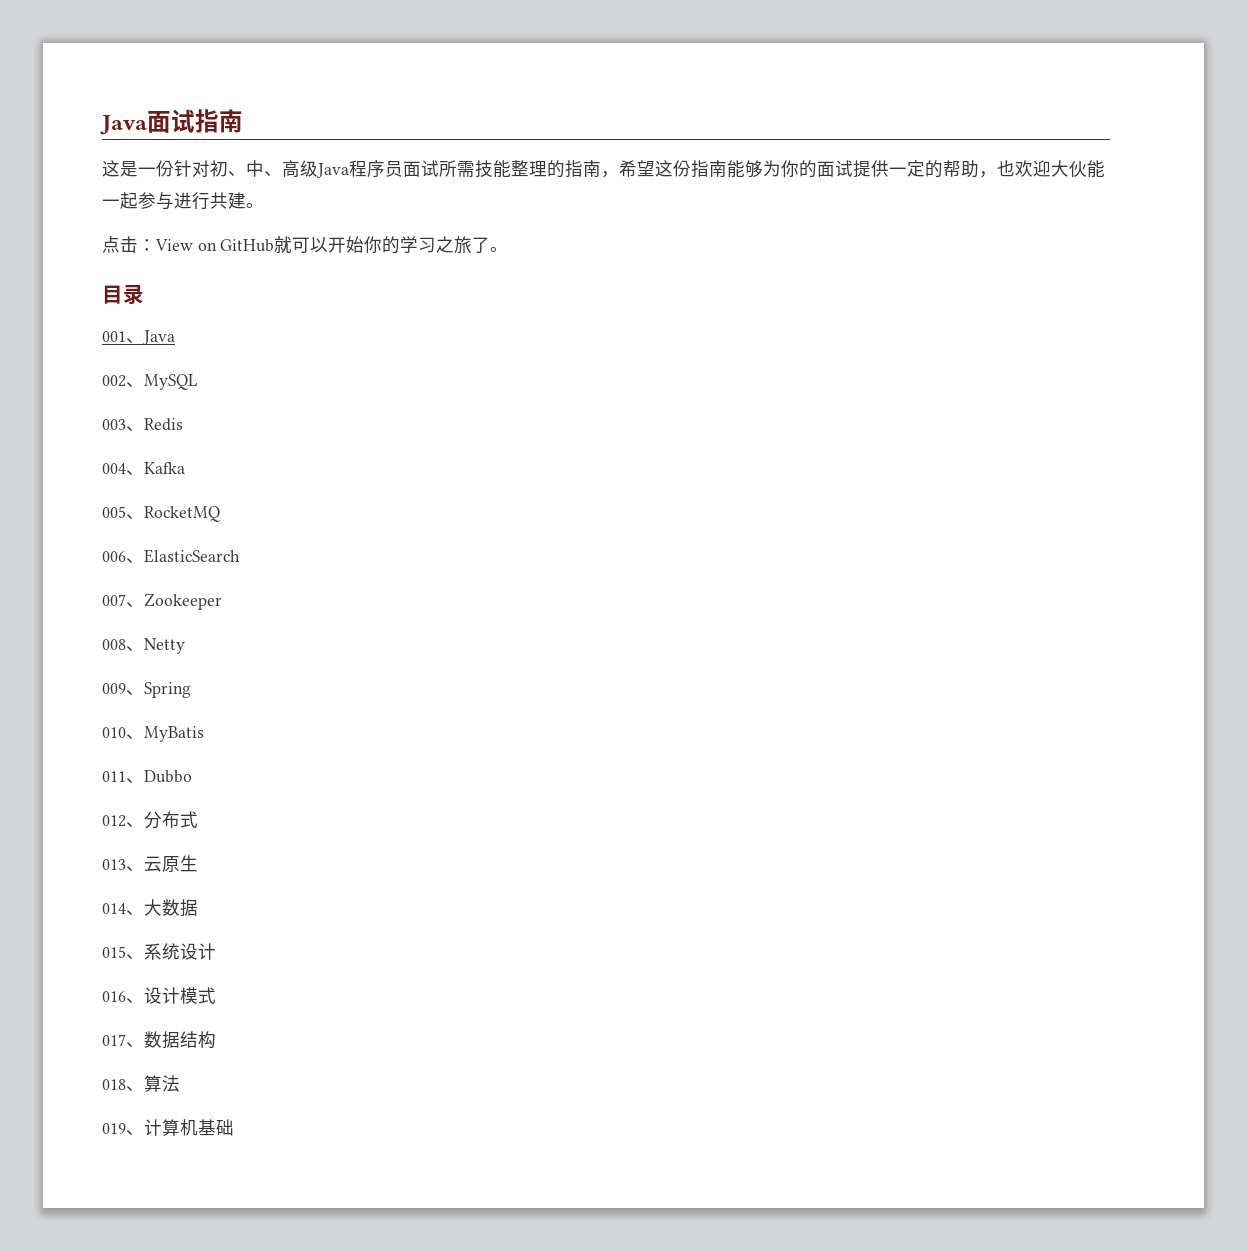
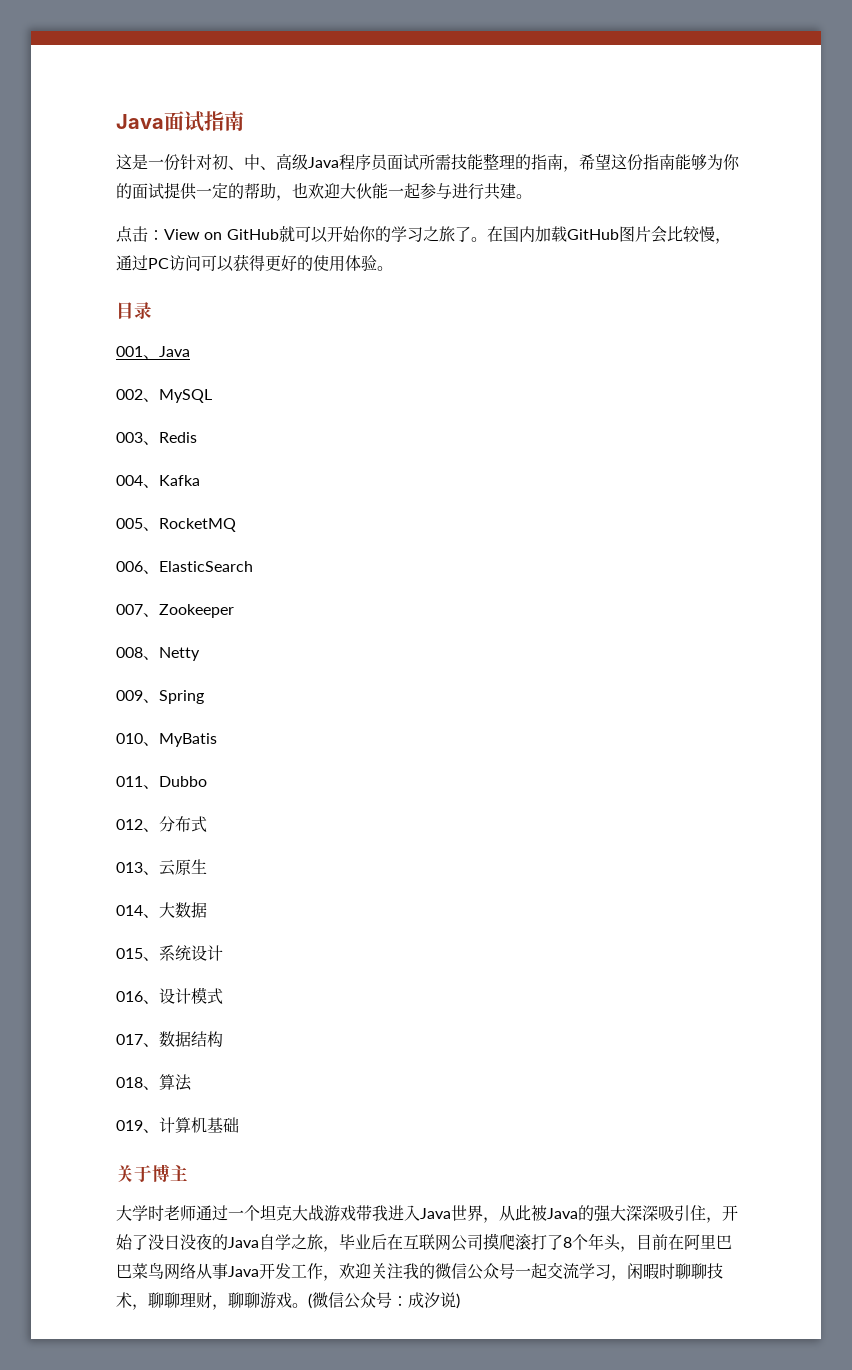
(509, 249) none -> [486,226,731,244] [116,254,393,272] 在国内加载GitHub图片会比较慢，通过PC访问可以获得更好的使用体验。
(234, 1127) none -> [116,1164,188,1183] [116,1205,738,1223] [116,1233,732,1252] [116,1262,723,1281] [116,1292,460,1310] // 关于博主 // 大学时老师通过一个坦克大战游戏带我进入Java世界，从此被Java的强大深深吸引住，开始了没日没夜的Java自学之旅，毕业后在互联网公司摸爬滚打了8个年头，目前在阿里巴巴菜鸟网络从事Java开发工作，欢迎关注我的微信公众号一起交流学习，闲暇时聊聊技术，聊聊理财，聊聊游戏。(微信公众号：成汐说)

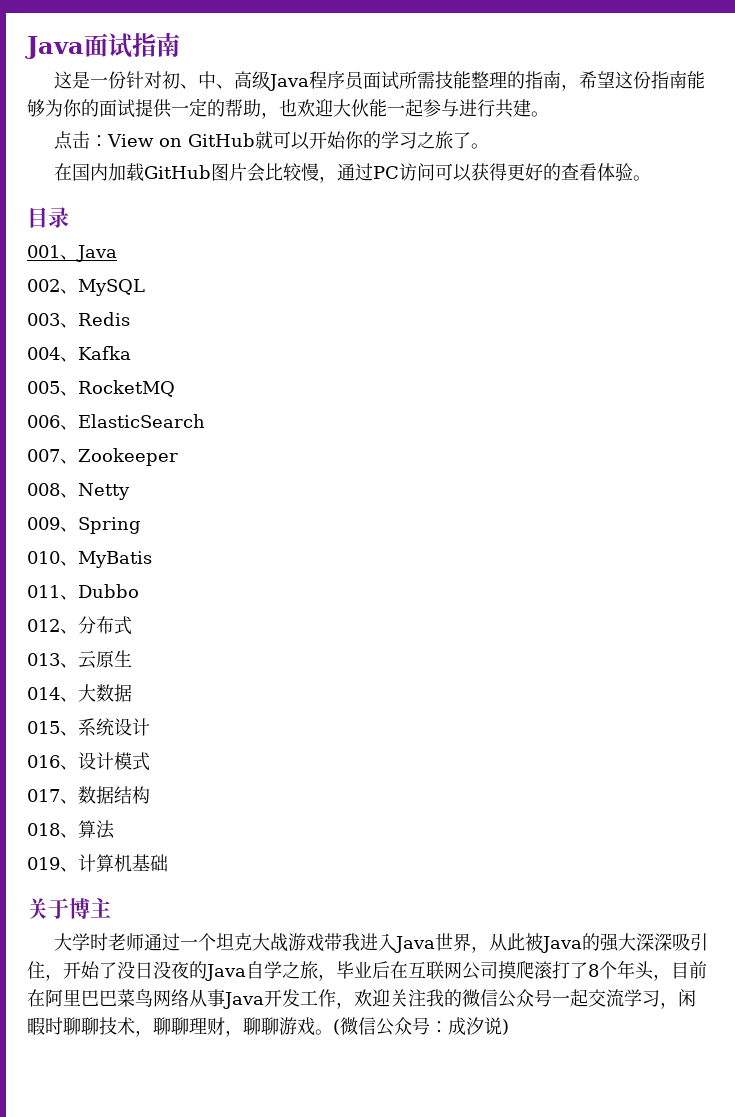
(487, 239) none -> (489, 146) //
[313,255,345,272] 使用 -> [560,163,597,181] 查看

